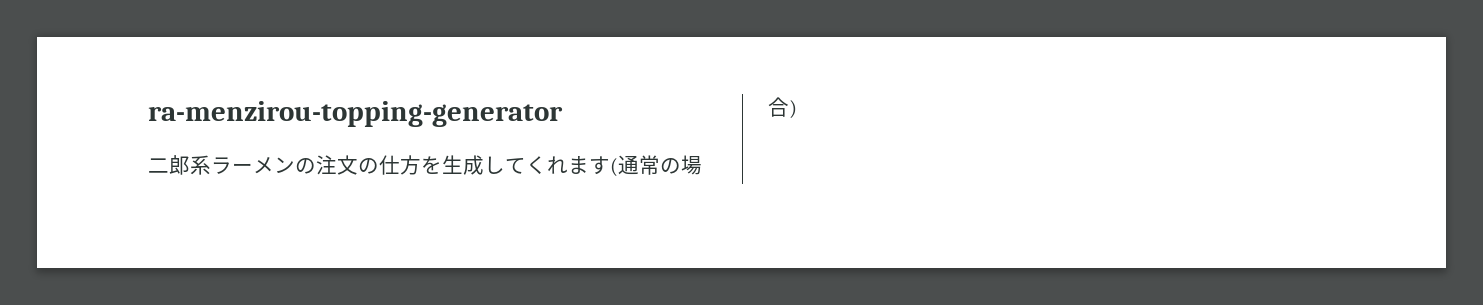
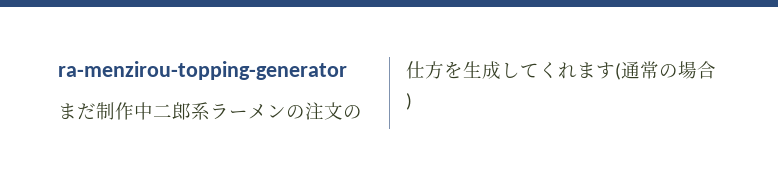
(563, 114) none -> [58,102,153,120] まだ制作中

